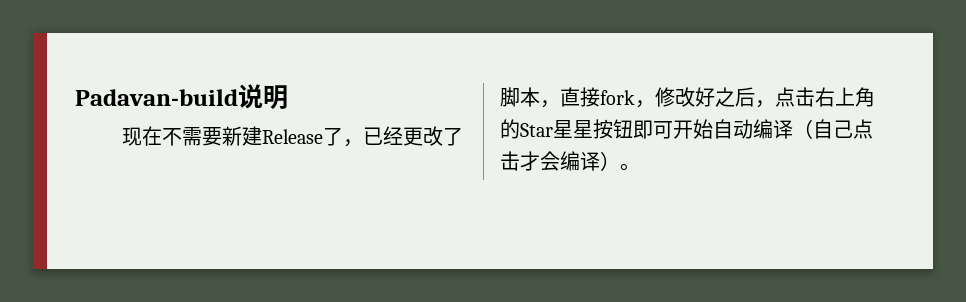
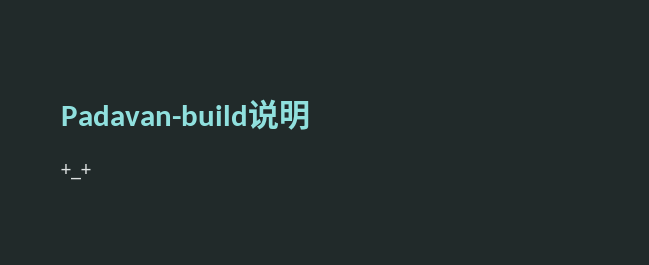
[121,126,463,147] [500,87,875,108] [500,119,873,139] [500,151,640,171] 现在不需要新建Release了，已经更改了脚本，直接fork，修改好之后，点击右上角的Star星星按钮即可开始自动编译（自己点击才会编译）。 -> [61,164,91,180] +_+

